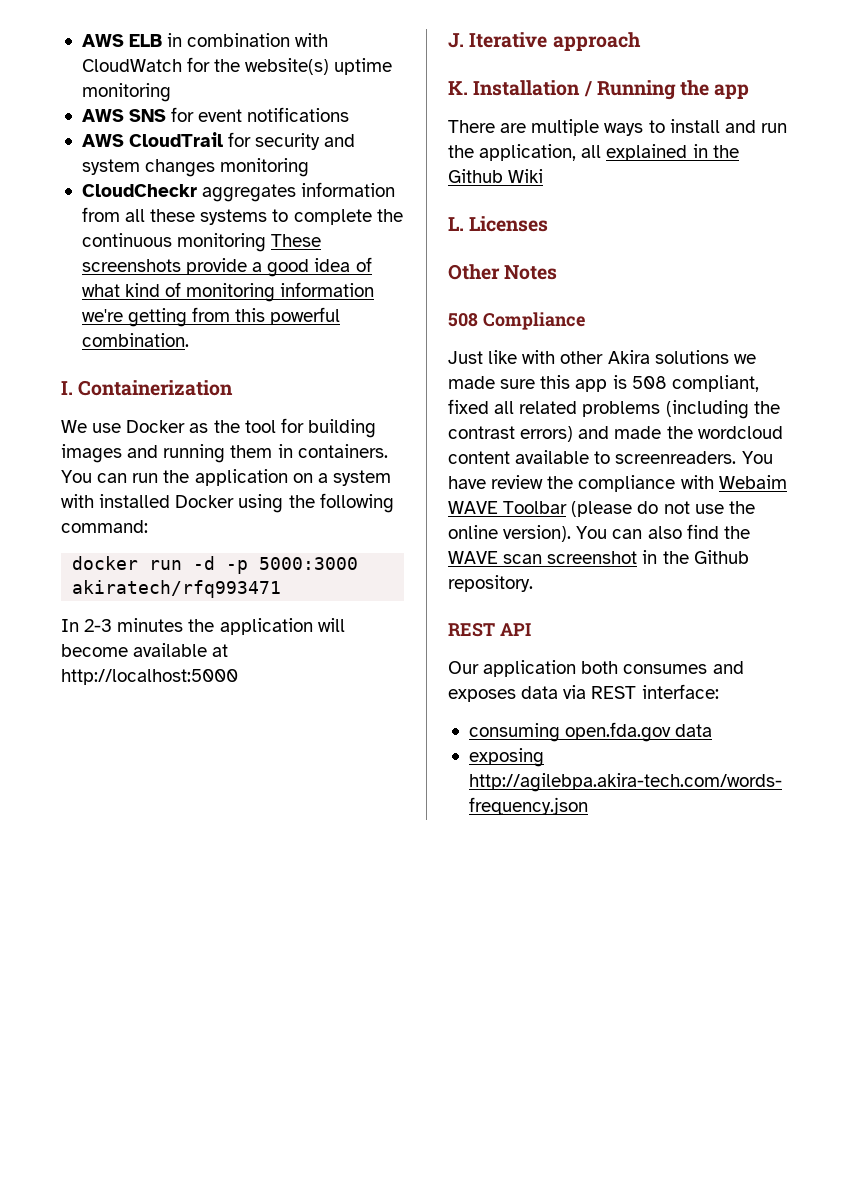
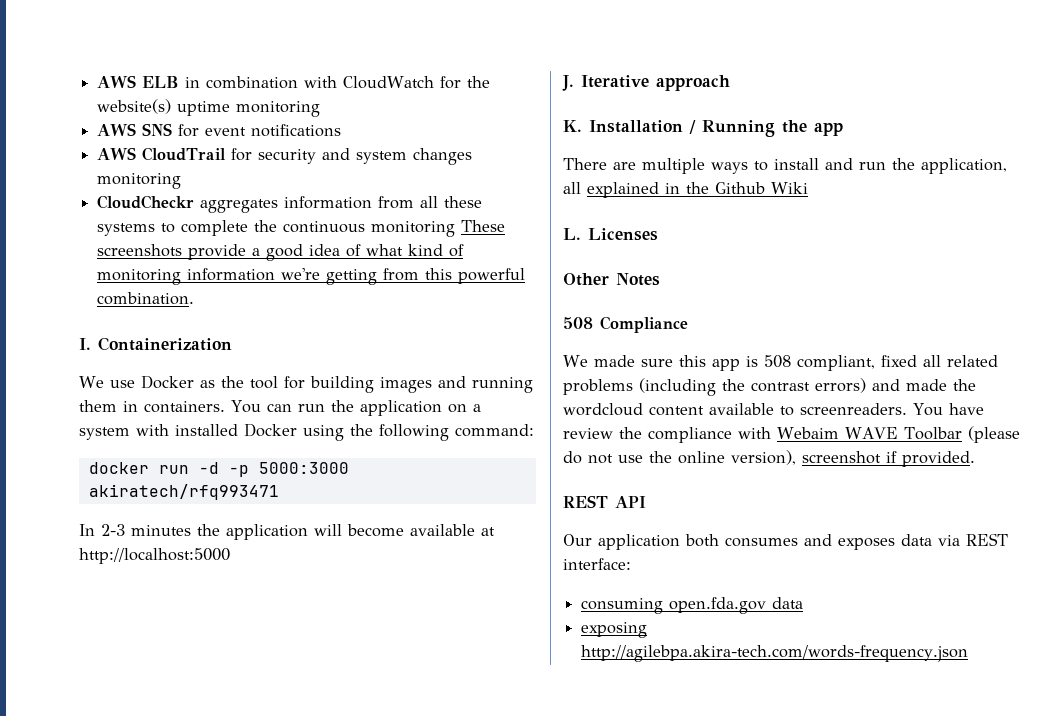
[448,350,756,364] Just like with other Akira solutions we -> [563,355,588,367] We
[503,524,750,542] [448,550,749,564] [448,575,533,592] version). You can also find the WAVE scan screenshot in the Github repository. -> [731,450,975,467] version), screenshot if provided.

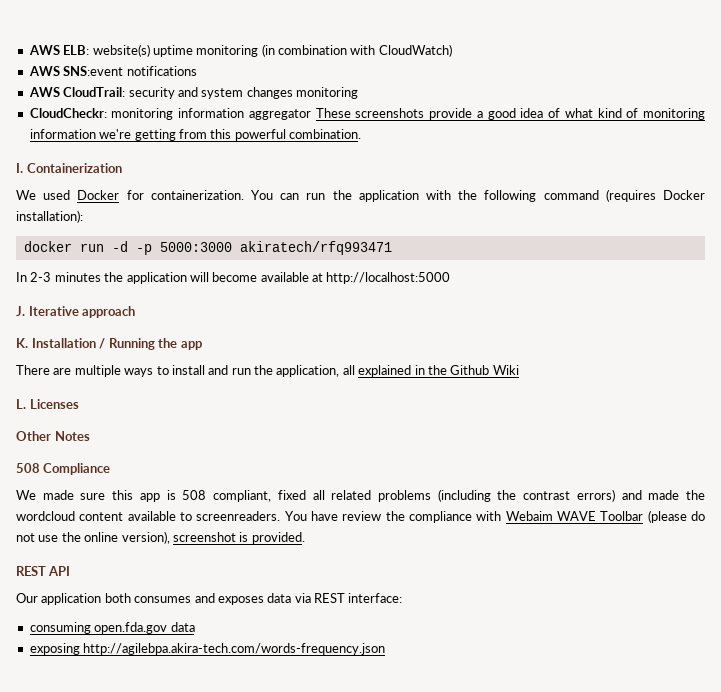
[97,75,491,89] [97,99,321,117] [97,123,247,137] AWS ELB in combination with CloudWatch for the website(s) uptime monitoring // AWS SNS for event -> [28,44,452,57] [28,66,124,76] AWS ELB: website(s) uptime monitoring (in combination with CloudWatch) // AWS SNS:event
[142,147,253,161] CloudTrail for -> [63,87,126,97] CloudTrail:
[97,195,483,213] [97,220,456,237] CloudCheckr aggregates information from all these systems to complete the continuous monitoring -> [29,108,311,120] CloudCheckr: monitoring information aggregator
[109,375,533,393] [79,400,225,413] use Docker as the tool for building images and running them in containers. -> [43,190,244,200] used Docker for containerization.
[447,404,481,413] [79,423,534,441] on a system with installed Docker using the following command: -> [425,189,705,202] [16,210,83,223] with the following command (requires Docker installation):
[886,451,897,463] if -> [239,532,249,542] is

